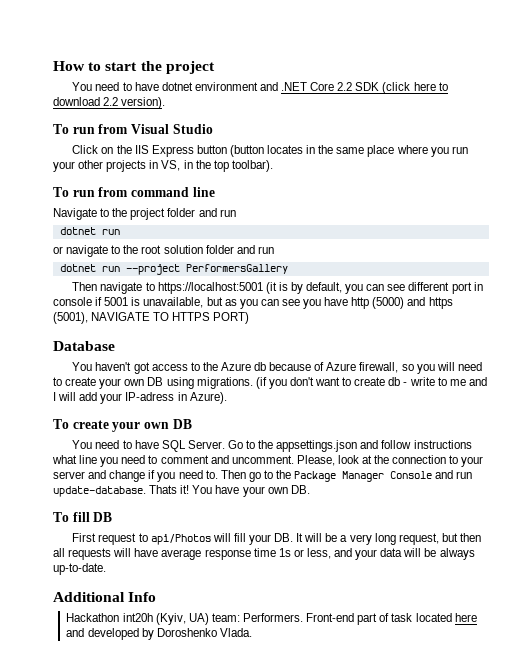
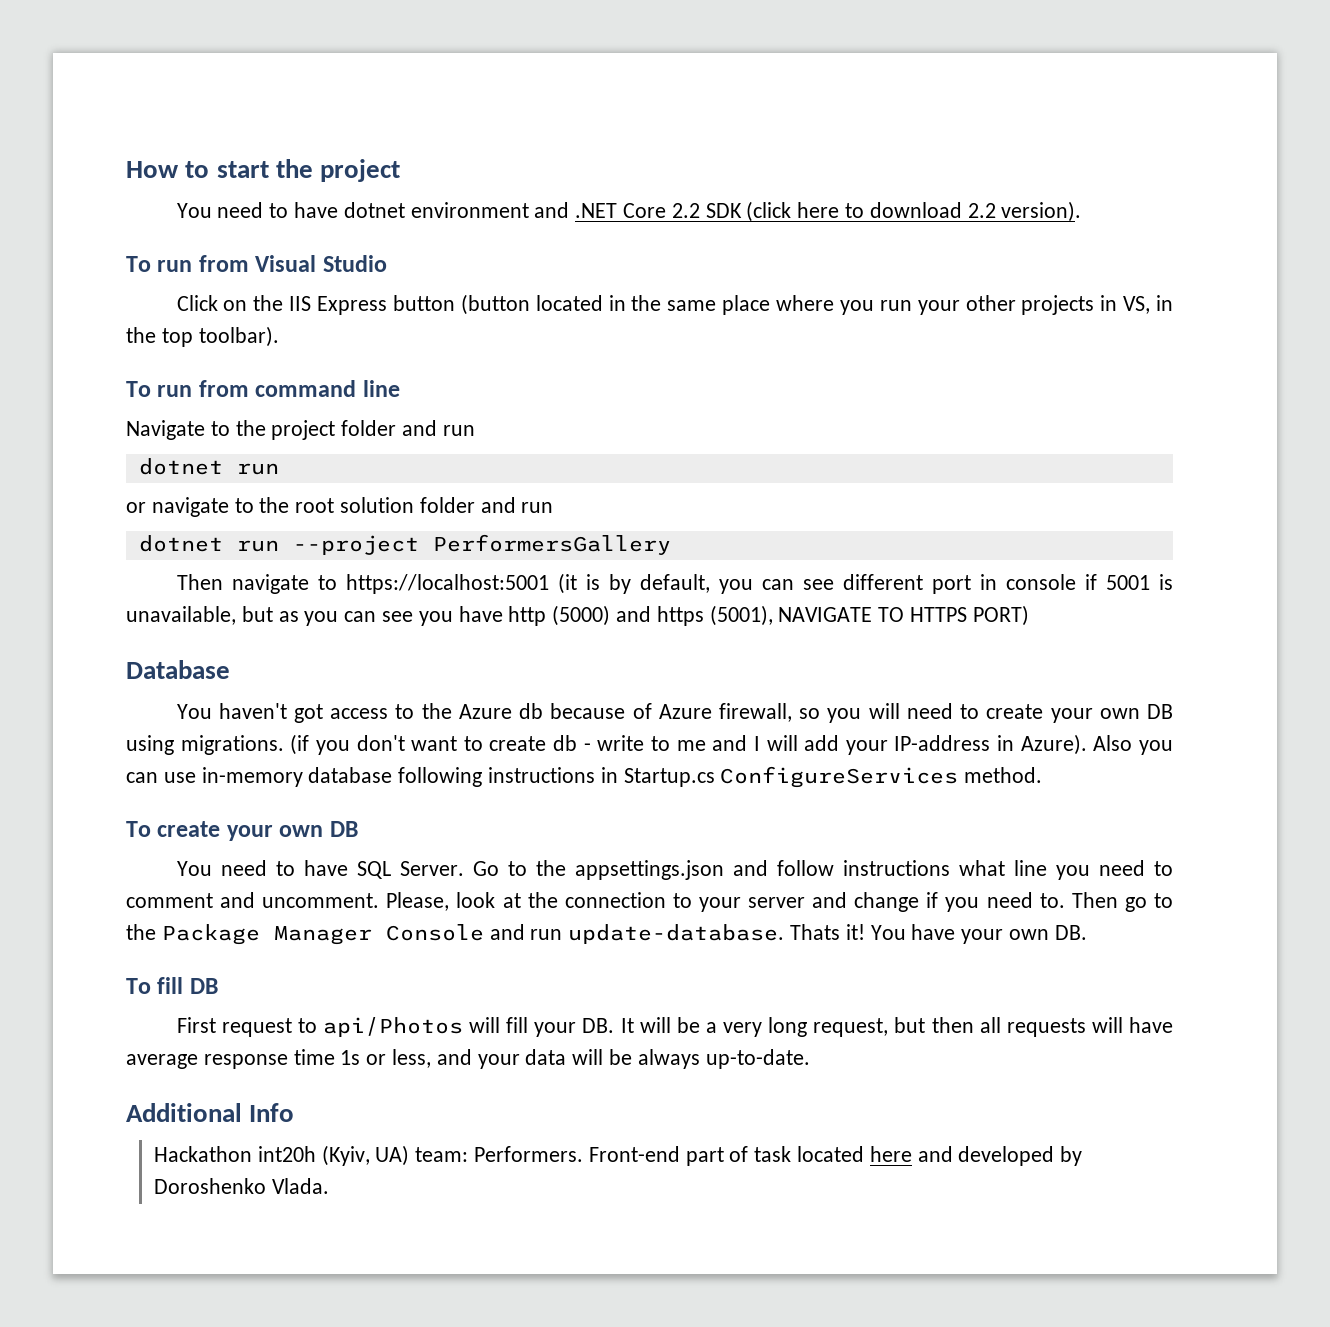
[267,145,304,154] locates -> [535,295,603,311] located
[125,392,175,401] IP-adress -> [894,735,991,751] IP-address
(227, 398) none -> [1093,735,1173,755] [126,766,1043,788] Also you can use in-memory database following instructions in Startup.cs ConfigureServices method.

